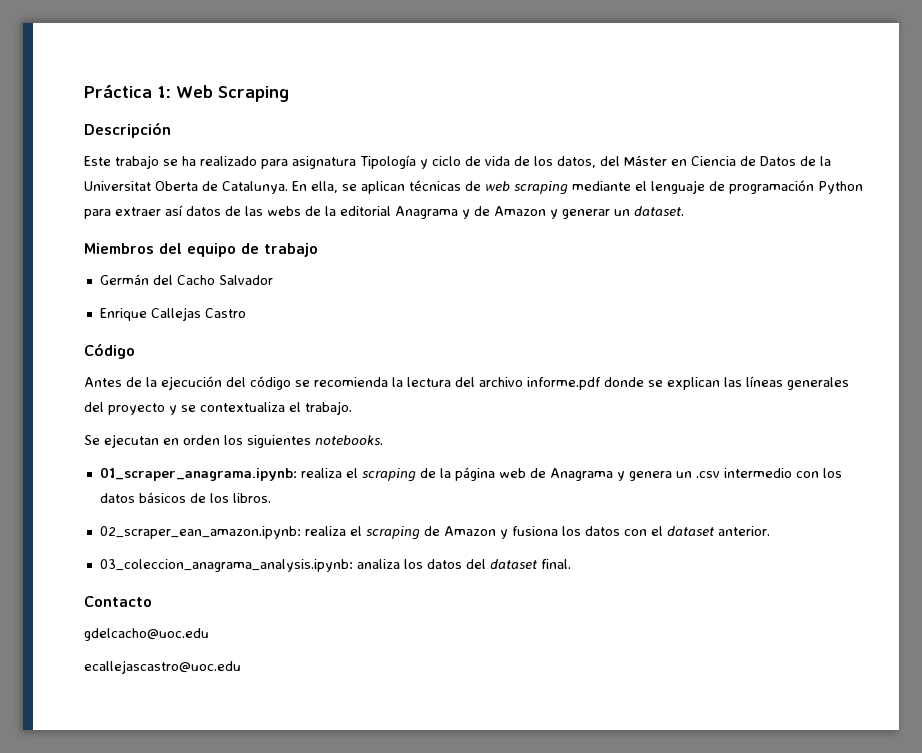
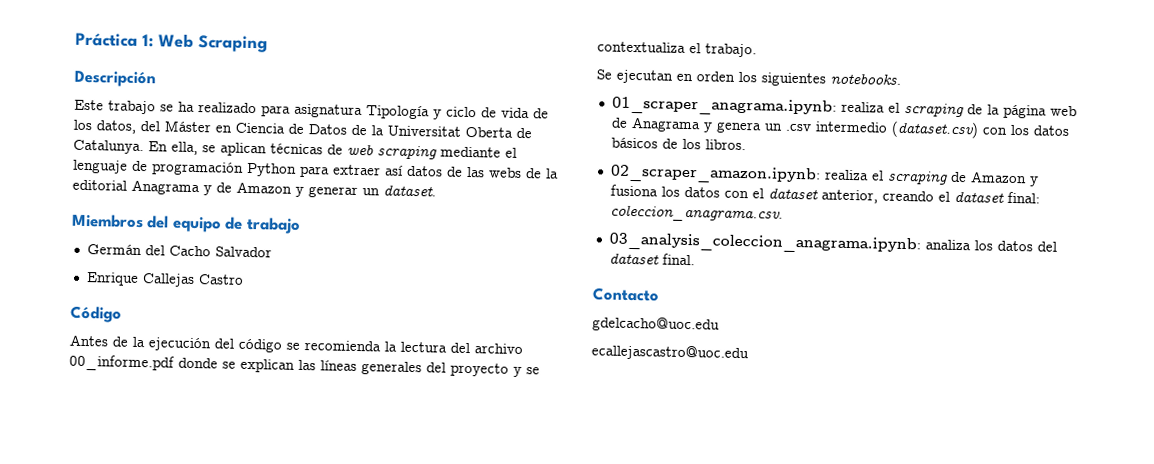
[527,377,601,390] informe.pdf -> [69,354,175,372] 00_informe.pdf
(792, 473) none -> [890,120,979,139] (dataset.csv)
[99,526,301,539] 02_scraper_ean_amazon.ipynb: -> [609,164,821,185] 02_scraper_amazon.ipynb:
[717,526,770,536] [99,559,353,572] anterior. // 03_coleccion_anagrama_analysis.ipynb: -> [820,189,1040,204] [609,204,783,223] [608,232,921,255] anterior, creando el dataset final: coleccion_anagrama.csv. // 03_analysis_coleccion_anagrama.ipynb:

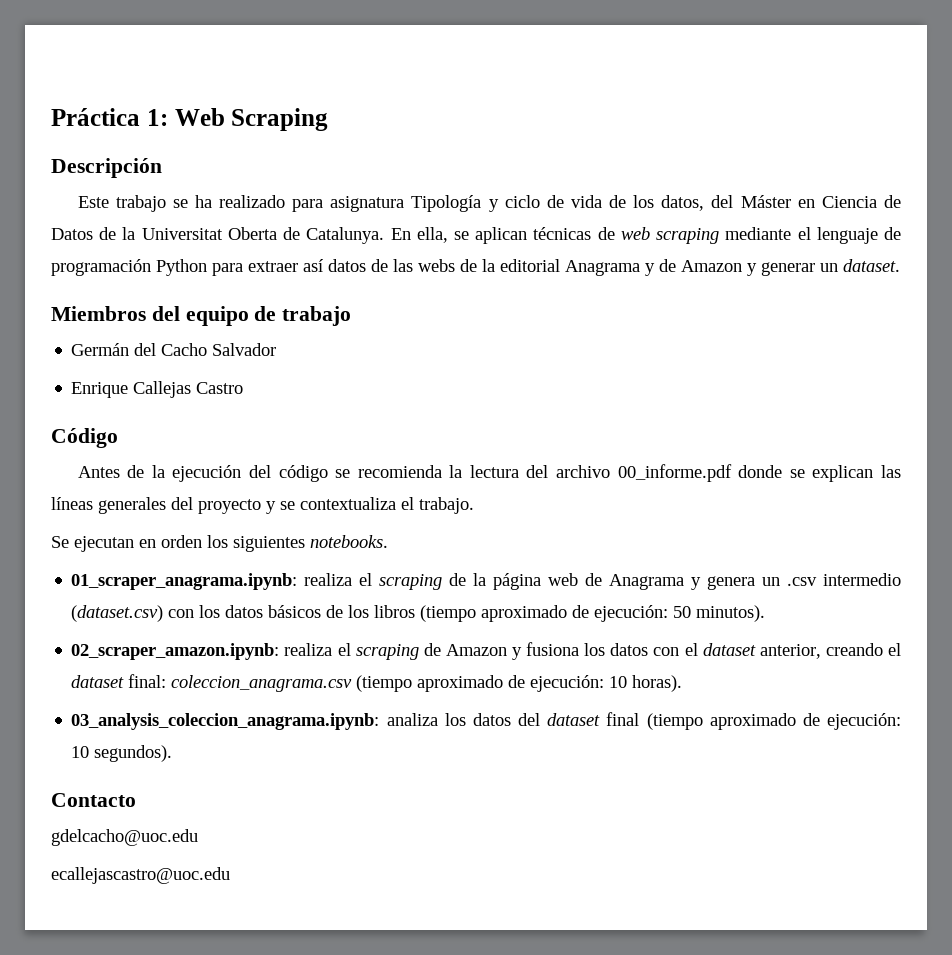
[704,139,746,151] libros. -> [374,605,766,622] libros (tiempo aproximado de ejecución: 50 minutos).
[609,204,783,223] coleccion_anagrama.csv. -> [171,675,683,692] coleccion_anagrama.csv (tiempo aproximado de ejecución: 10 horas).
[661,253,695,266] final. -> [606,712,901,730] [71,745,173,762] final (tiempo aproximado de ejecución: 10 segundos).

